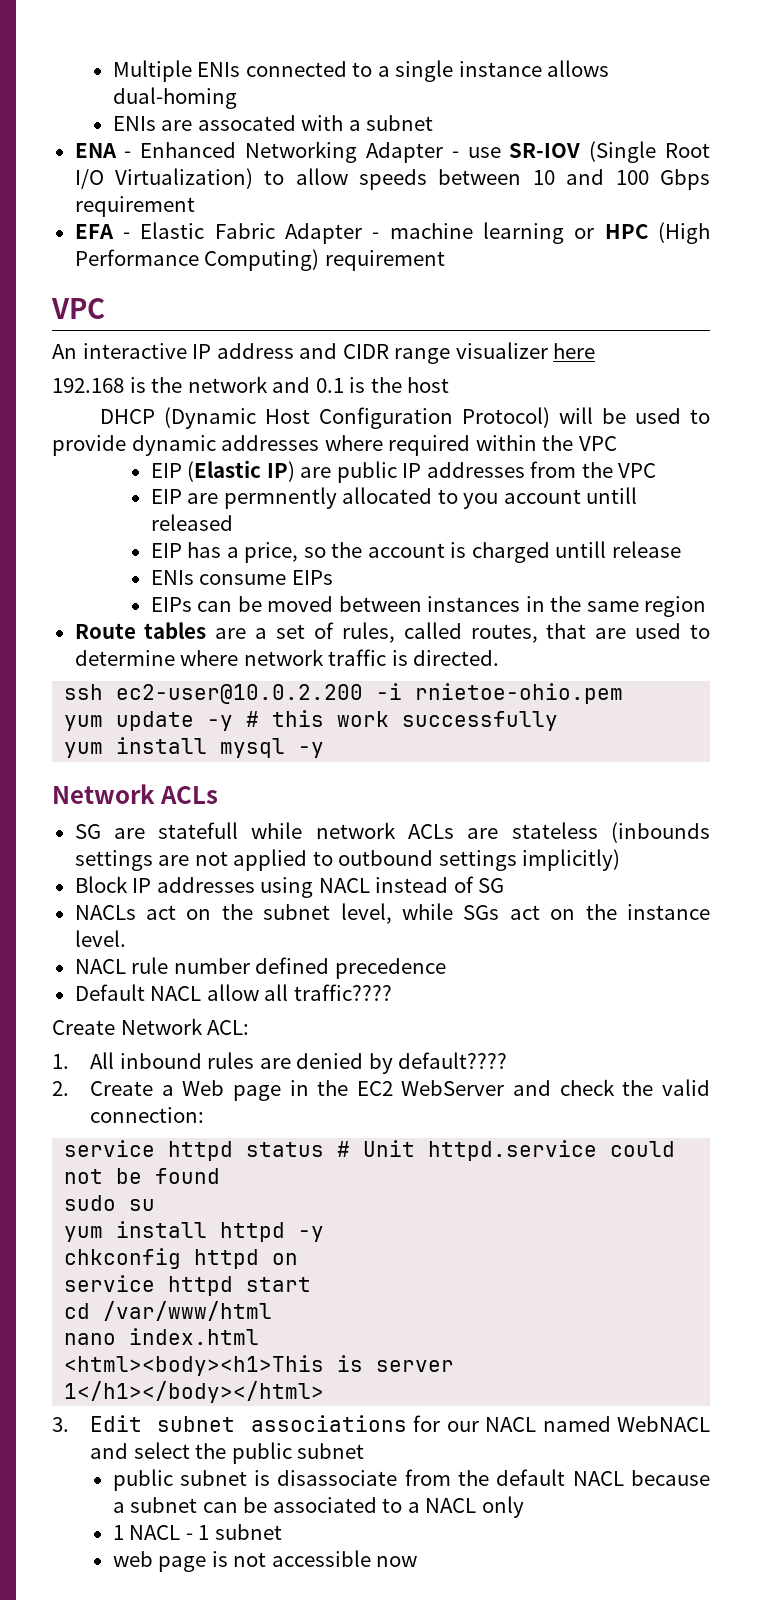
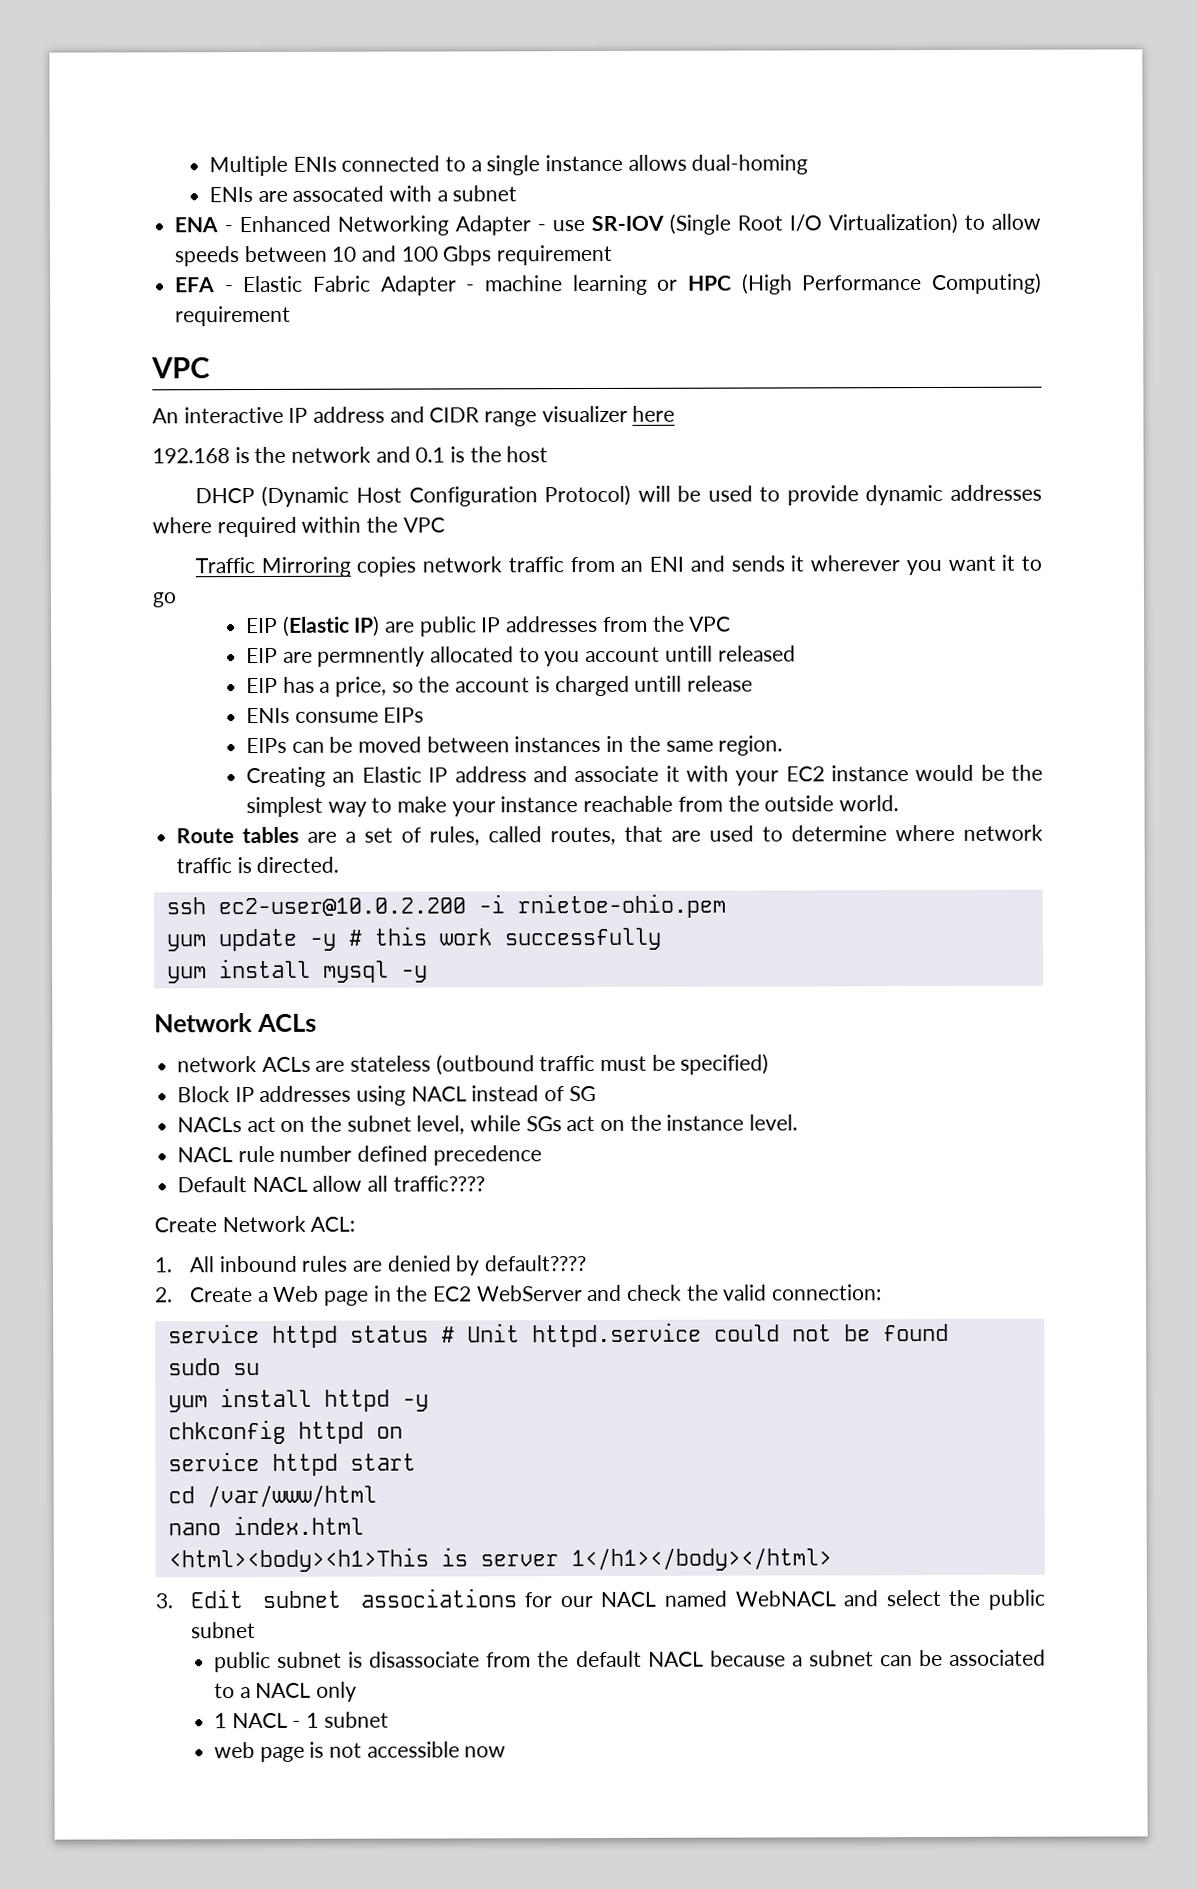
(617, 443) none -> [194,554,1042,578] [152,592,176,608] // Traffic Mirroring copies network traffic from an ENI and sends it wherever you want it to go
[644,596,707,617] region -> [718,735,784,756] [246,764,1043,788] [246,795,899,818] region. // Creating an Elastic IP address and associate it with your EC2 instance would be the simplest way to make your instance reachable from the outside world.
[74,822,711,843] [74,849,621,871] SG are statefull while network ACLs are stateless (inbounds settings are not applied to outbound settings implicitly) -> [177,1053,770,1076] network ACLs are stateless (outbound traffic must be specified)

